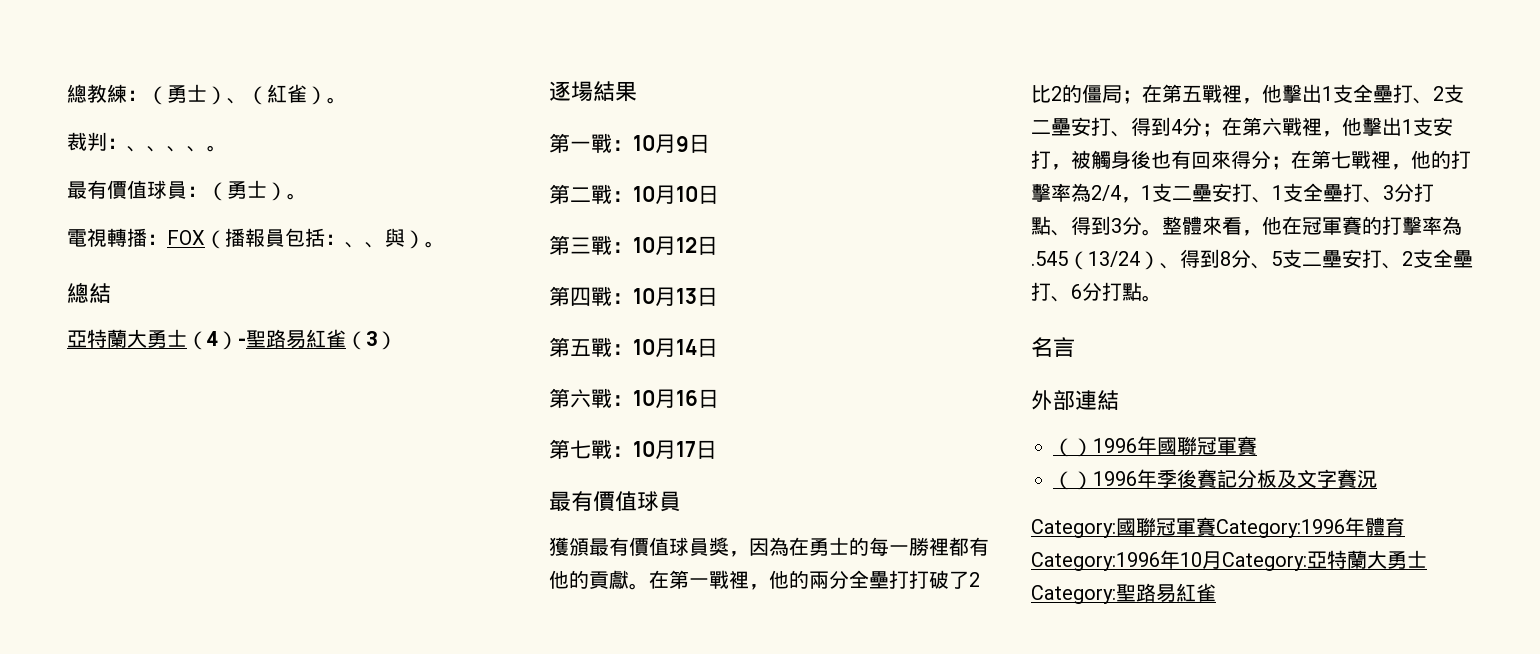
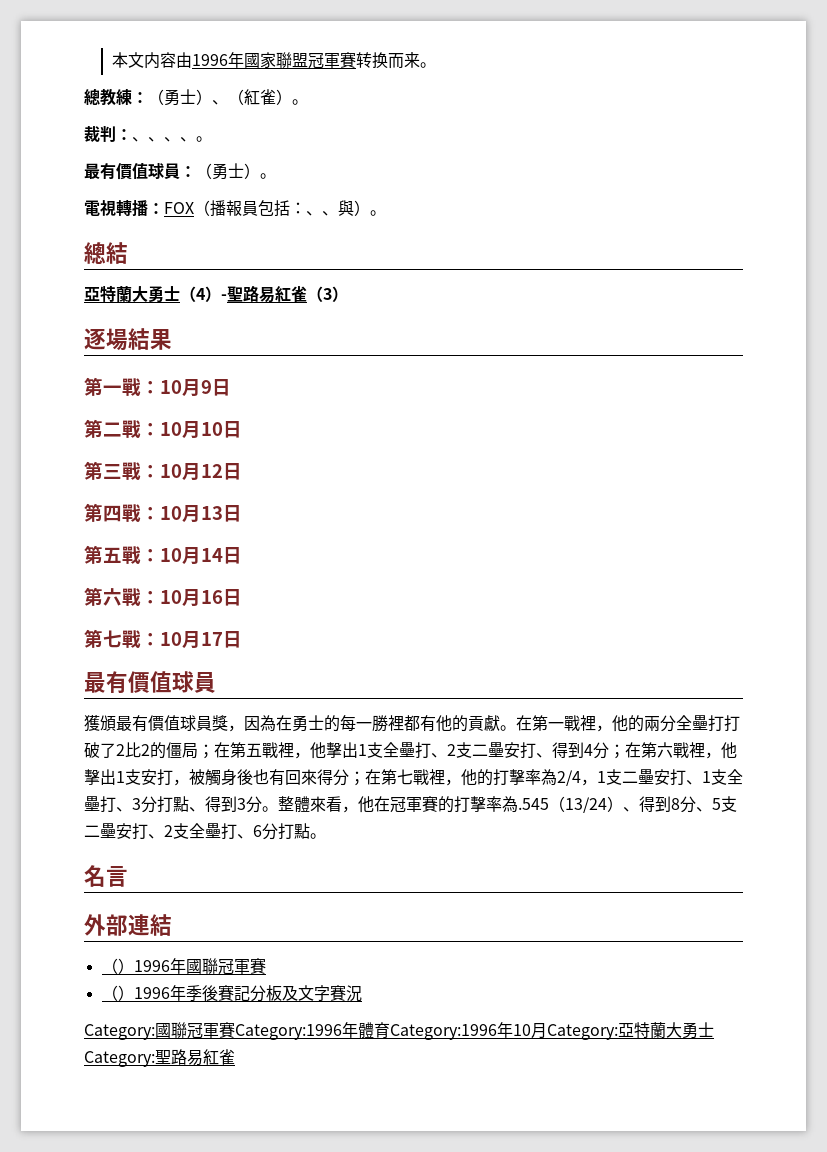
(67, 93) none -> [111,52,436,69] 本文内容由1996年國家聯盟冠軍賽转换而来。 //

